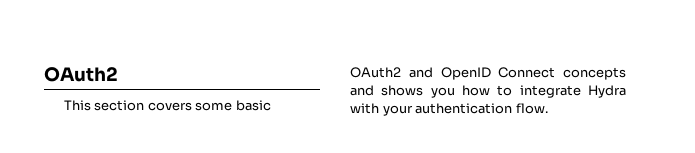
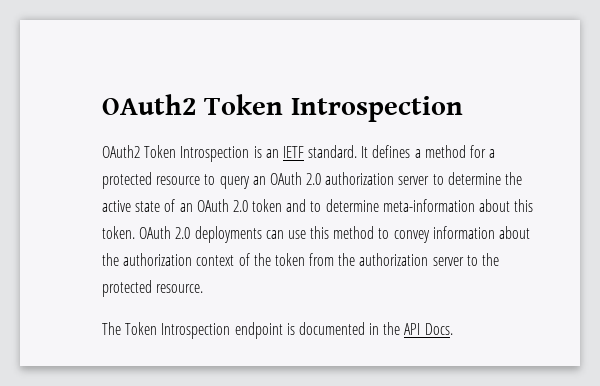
[44,67,118,82] [63,100,271,111] [350,67,626,80] [350,85,626,98] [350,103,548,116] OAuth2 // This section covers some basic OAuth2 and OpenID Connect concepts and shows you how to integrate Hydra with your authentication flow. -> [102,94,463,122] [102,145,496,162] [102,172,523,189] [102,199,534,212] [102,226,531,243] [102,253,500,266] [102,280,204,297] [102,322,453,339] OAuth2 Token Introspection // OAuth2 Token Introspection is an IETF standard. It defines a method for a protected resource to query an OAuth 2.0 authorization server to determine the active state of an OAuth 2.0 token and to determine meta-information about this token. OAuth 2.0 deployments can use this method to convey information about the authorization context of the token from the authorization server to the protected resource. // The Token Introspection endpoint is documented in the API Docs.

